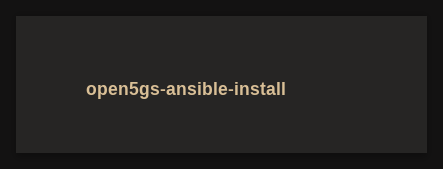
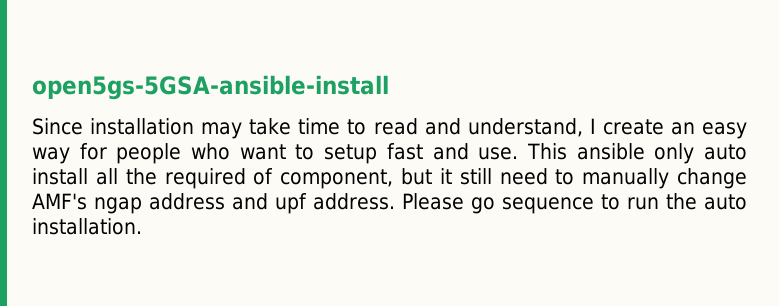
[86,82,286,99] open5gs-ansible-install -> [32,75,389,100] [32,118,747,139] [32,143,748,164] [32,168,748,189] [32,193,747,214] [32,218,142,235] open5gs-5GSA-ansible-install // Since installation may take time to read and understand, I create an easy way for people who want to setup fast and use. This ansible only auto install all the required of component, but it still need to manually change AMF's ngap address and upf address. Please go sequence to run the auto installation.

